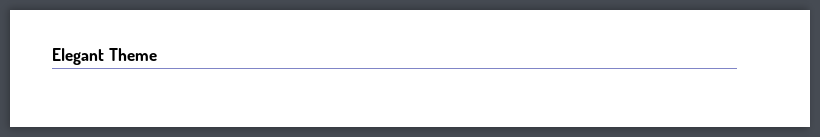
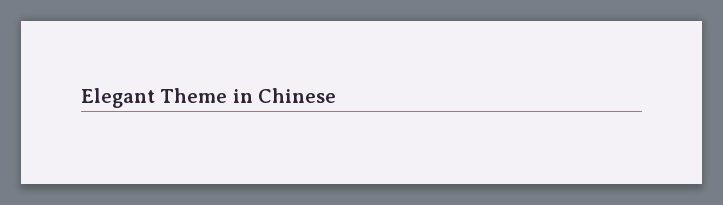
(157, 54) none -> [232,88,337,103] in Chinese

